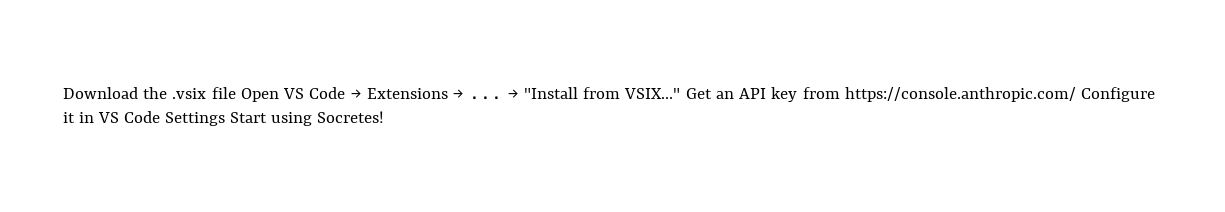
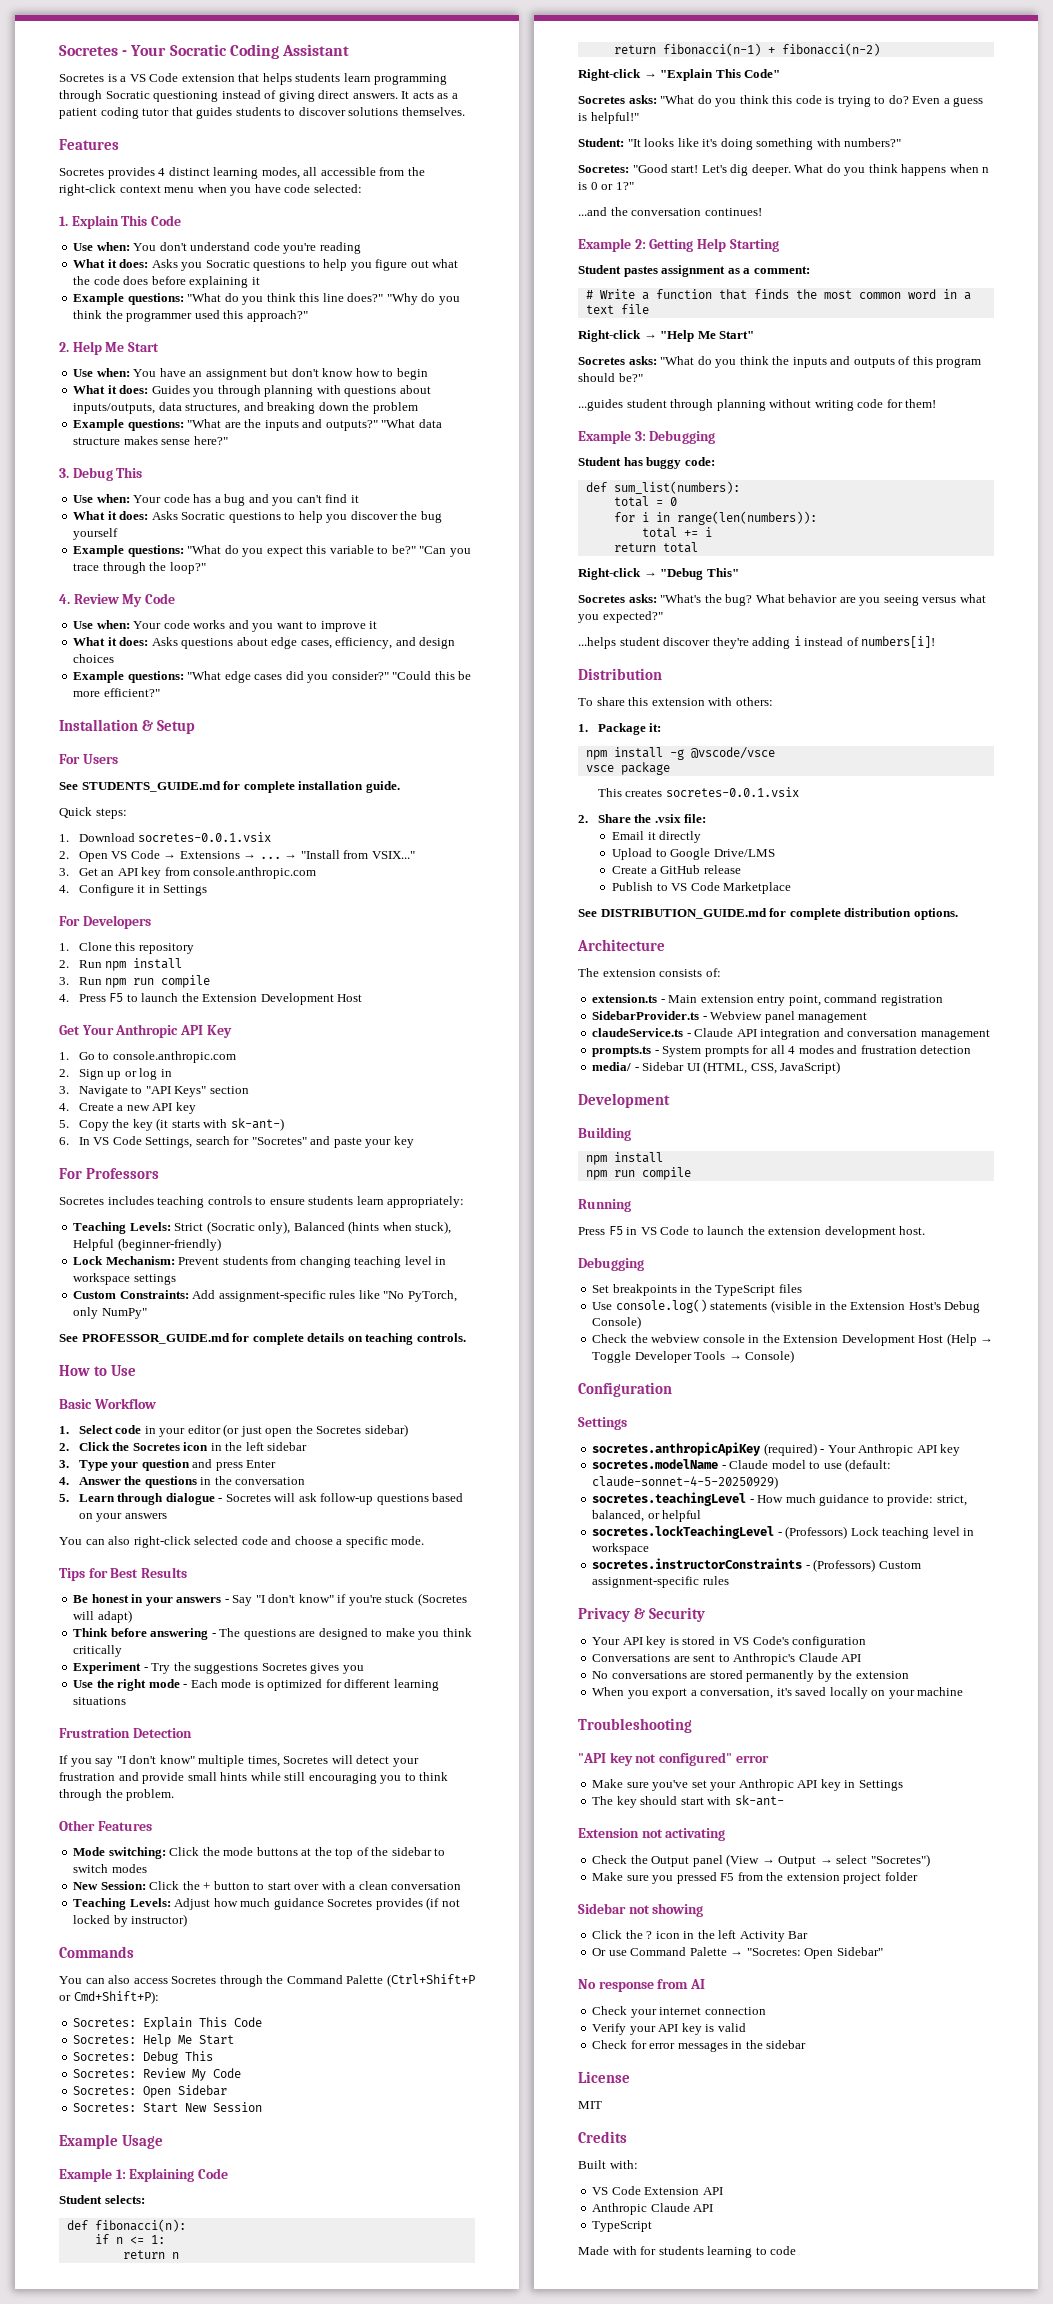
[63,87,236,99] Download the .vsix file -> [59,44,349,59] [59,73,448,85] [59,90,458,102] [59,107,465,119] [59,139,119,150] [59,167,425,179] [59,184,362,196] [59,215,181,229] [73,242,361,254] [73,259,459,271] [73,276,260,288] [73,293,460,305] [73,310,308,322] [59,341,159,355] [73,368,428,380] [73,385,431,397] [73,402,418,414] [73,419,442,431] [73,436,228,445] [59,467,143,481] [73,494,359,506] [73,511,442,523] [73,528,119,540] [73,545,471,557] [73,562,206,574] [59,593,175,607] [73,620,378,632] [73,637,456,649] [73,654,115,663] [73,671,472,683] [73,688,160,697] [59,719,195,734] [59,754,118,764] [59,781,400,793] [59,807,127,819] [59,832,272,842] [59,851,69,859] Socretes - Your Socratic Coding Assistant // Socretes is a VS Code extension that helps students learn programming through Socratic questioning instead of giving direct answers. It acts as a patient coding tutor that guides students to discover solutions themselves. // Features // Socretes provides 4 distinct learning modes, all accessible from the right-click context menu when you have code selected: // 1. Explain This Code // Use when: You don't understand code you're reading // What it does: Asks you Socratic questions to help you figure out what the code does before explaining it // Example questions: "What do you think this line does?" "Why do you think the programmer used this approach?" // 2. Help Me Start // Use when: You have an assignment but don't know how to begin // What it does: Guides you through planning with questions about inputs/outputs, data structures, and breaking down the problem // Example questions: "What are the inputs and outputs?" "What data structure makes sense here?" // 3. Debug This // Use when: Your code has a bug and you can't find it // What it does: Asks Socratic questions to help you discover the bug yourself // Example questions: "What do you expect this variable to be?" "Can you trace through the loop?" // 4. Review My Code // Use when: Your code works and you want to improve it // What it does: Asks questions about edge cases, efficiency, and design choices // Example questions: "What edge cases did you consider?" "Could this be more efficient?" // Installation & Setup // For Users // See STUDENTS_GUIDE.md for complete installation guide. // Quick steps: // 1. Download socretes-0.0.1.vsix // 2.
(681, 93) none -> [59,868,69,876] // 3.
[844,87,1076,102] https://console.anthropic.com/ -> [193,867,317,879] [59,885,69,893] console.anthropic.com // 4.
[97,111,384,126] VS Code Settings Start using Socretes! -> [163,885,208,896] [59,915,151,929] [59,942,194,954] [59,958,183,971] [59,975,211,988] [59,993,363,1005] [59,1024,232,1038] [59,1051,236,1063] [59,1068,172,1080] [59,1086,249,1097] [59,1102,196,1114] [59,1118,284,1131] [59,1136,414,1148] [59,1168,159,1179] [59,1196,465,1208] [73,1221,452,1234] [73,1238,221,1251] [73,1256,447,1268] [73,1273,176,1285] [73,1290,457,1302] [73,1307,147,1319] [59,1333,466,1345] [59,1365,136,1376] [59,1398,156,1409] [59,1424,408,1437] [59,1442,308,1451] [59,1459,277,1471] [59,1476,306,1488] [59,1493,464,1505] [78,1513,167,1522] [59,1536,425,1548] [59,1567,187,1581] [73,1593,467,1606] [73,1610,132,1623] [73,1628,472,1640] [73,1645,123,1657] [73,1662,364,1674] [73,1679,439,1691] [73,1697,127,1705] [59,1728,192,1738] [59,1755,419,1767] [59,1772,449,1784] [59,1789,175,1801] [59,1820,152,1831] [73,1847,446,1859] [73,1864,147,1873] [73,1881,462,1890] [73,1897,460,1910] [73,1914,188,1927] [59,1946,134,1958] [59,1974,475,1987] [59,1991,159,2004] [73,2017,263,2030] [73,2034,235,2047] [73,2051,214,2064] [73,2068,242,2081] [73,2085,228,2098] [73,2102,263,2113] [59,2134,163,2149] [59,2168,228,2182] [59,2195,145,2204] [66,2219,186,2232] [94,2234,165,2244] [122,2250,179,2259] [613,43,880,56] [578,69,781,81] [578,95,984,107] [578,112,639,124] [578,138,902,150] [578,164,990,176] [578,182,634,190] [578,207,762,216] [578,238,779,252] [578,265,810,277] [585,289,971,300] [585,304,649,314] [578,330,755,342] [578,356,982,368] [578,373,643,382] [578,399,937,411] [578,430,716,444] [578,457,715,469] [585,481,740,494] [613,496,677,507] [613,511,817,525] [641,527,712,538] [613,542,698,553] [578,568,739,580] [578,594,986,606] [578,611,663,623] [578,636,936,649] [578,668,662,680] [578,697,773,706] [578,723,662,735] [585,747,775,760] [585,762,670,775] [597,787,799,797] [578,814,707,823] [612,831,702,843] [612,848,775,860] [612,865,741,874] [612,882,792,894] [578,908,958,920] [577,939,665,951] [578,968,721,977] [592,994,943,1006] [592,1011,868,1023] [592,1028,990,1040] [592,1045,972,1057] [592,1061,841,1074] [578,1093,670,1108] [578,1127,631,1141] [585,1152,663,1165] [585,1167,691,1180] [578,1199,631,1212] [578,1226,926,1238] [578,1257,644,1271] [592,1284,802,1296] [592,1299,981,1313] [592,1316,642,1329] [592,1333,994,1346] [592,1350,795,1363] [578,1382,672,1397] [578,1417,627,1430] [592,1442,961,1456] [592,1459,892,1472] [592,1476,779,1489] [592,1492,967,1506] [592,1510,702,1522] [592,1525,975,1539] [592,1543,650,1555] [592,1558,921,1572] [592,1576,729,1588] [578,1607,705,1622] [592,1636,867,1648] [592,1653,862,1665] [592,1670,909,1682] [592,1687,964,1699] [578,1718,692,1733] [578,1752,769,1766] [592,1779,903,1791] [592,1795,784,1808] [578,1828,726,1841] [592,1854,930,1867] [592,1872,918,1884] [578,1903,704,1917] [592,1930,809,1942] [592,1947,883,1959] [578,1979,705,1992] [592,2006,766,2018] [592,2023,746,2035] [592,2040,807,2052] [578,2071,630,2083] [578,2101,602,2109] [578,2131,627,2143] [578,2160,638,2169] [592,2186,723,2195] [592,2203,714,2215] [592,2221,653,2232] [578,2246,797,2258] Settings // For Developers // 1. Clone this repository // 2. Run npm install // 3. Run npm run compile // 4. Press F5 to launch the Extension Development Host // Get Your Anthropic API Key // 1. Go to console.anthropic.com // 2. Sign up or log in // 3. Navigate to "API Keys" section // 4. Create a new API key // 5. Copy the key (it starts with sk-ant-) // 6. In VS Code Settings, search for "Socretes" and paste your key // For Professors // Socretes includes teaching controls to ensure students learn appropriately: // Teaching Levels: Strict (Socratic only), Balanced (hints when stuck), Helpful (beginner-friendly) // Lock Mechanism: Prevent students from changing teaching level in workspace settings // Custom Constraints: Add assignment-specific rules like "No PyTorch, only NumPy" // See PROFESSOR_GUIDE.md for complete details on teaching controls. // How to Use // Basic Workflow // 1. Select code in your editor (or just open the Socretes sidebar) // 2. Click the Socretes icon in the left sidebar // 3. Type your question and press Enter // 4. Answer the questions in the conversation // 5. Learn through dialogue - Socretes will ask follow-up questions based on your answers // You can also right-click selected code and choose a specific mode. // Tips for Best Results // Be honest in your answers - Say "I don't know" if you're stuck (Socretes will adapt) // Think before answering - The questions are designed to make you think critically // Experiment - Try the suggestions Socretes gives you // Use the right mode - Each mode is optimized for different learning situations // Frustration Detection // If you say "I don't know" multiple times, Socretes will detect your frustration and provide small hints while still encouraging you to think through the problem. // Other Features // Mode switching: Click the mode buttons at the top of the sidebar to switch modes // New Session: Click the + button to start over with a clean conversation // Teaching Levels: Adjust how much guidance Socretes provides (if not locked by instructor) // Commands // You can also access Socretes through the Command Palette (Ctrl+Shift+P or Cmd+Shift+P): // Socretes: Explain This Code // Socretes: Help Me Start // Socretes: Debug This // Socretes: Review My Code // Socretes: Open Sidebar // Socretes: Start New Session // Example Usage // Example 1: Explaining Code // Student selects: // def fibonacci(n): // if n <= 1: // return n // return fibonacci(n-1) + fibonacci(n-2) // Right-click → "Explain This Code" // Socretes asks: "What do you think this code is trying to do? Even a guess is helpful!" // Student: "It looks like it's doing something with numbers?" // Socretes: "Good start! Let's dig deeper. What do you think happens when n is 0 or 1?" // ...and the conversation continues! // Example 2: Getting Help Starting // Student pastes assignment as a comment: // # Write a function that finds the most common word in a text file // Right-click → "Help Me Start" // Socretes asks: "What do you think the inputs and outputs of this program should be?" // ...guides student through planning without writing code for them! // Example 3: Debugging // Student has buggy code: // def sum_list(numbers): // total = 0 // for i in range(len(numbers)): // total += i // return total // Right-click → "Debug This" // Socretes asks: "What's the bug? What behavior are you seeing versus what you expected?" // ...helps student discover they're adding i instead of numbers[i]! // Distribution // To share this extension with others: // 1. Package it: // npm install -g @vscode/vsce // vsce package // This creates socretes-0.0.1.vsix // 2. Share the .vsix file: // Email it directly // Upload to Google Drive/LMS // Create a GitHub release // Publish to VS Code Marketplace // See DISTRIBUTION_GUIDE.md for complete distribution options. // Architecture // The extension consists of: // extension.ts - Main extension entry point, command registration // SidebarProvider.ts - Webview panel management // claudeService.ts - Claude API integration and conversation management // prompts.ts - System prompts for all 4 modes and frustration detection // media/ - Sidebar UI (HTML, CSS, JavaScript) // Development // Building // npm install // npm run compile // Running // Press F5 in VS Code to launch the extension development host. // Debugging // Set breakpoints in the TypeScript files // Use console.log() statements (visible in the Extension Host's Debug Console) // Check the webview console in the Extension Development Host (Help → Toggle Developer Tools → Console) // Configuration // Settings // socretes.anthropicApiKey (required) - Your Anthropic API key // socretes.modelName - Claude model to use (default: claude-sonnet-4-5-20250929) // socretes.teachingLevel - How much guidance to provide: strict, balanced, or helpful // socretes.lockTeachingLevel - (Professors) Lock teaching level in workspace // socretes.instructorConstraints - (Professors) Custom assignment-specific rules // Privacy & Security // Your API key is stored in VS Code's configuration // Conversations are sent to Anthropic's Claude API // No conversations are stored permanently by the extension // When you export a conversation, it's saved locally on your machine // Troubleshooting // "API key not configured" error // Make sure you've set your Anthropic API key in Settings // The key should start with sk-ant- // Extension not activating // Check the Output panel (View → Output → select "Socretes") // Make sure you pressed F5 from the extension project folder // Sidebar not showing // Click the ? icon in the left Activity Bar // Or use Command Palette → "Socretes: Open Sidebar" // No response from AI // Check your internet connection // Verify your API key is valid // Check for error messages in the sidebar // License // MIT // Credits // Built with: // VS Code Extension API // Anthropic Claude API // TypeScript // Made with for students learning to code

